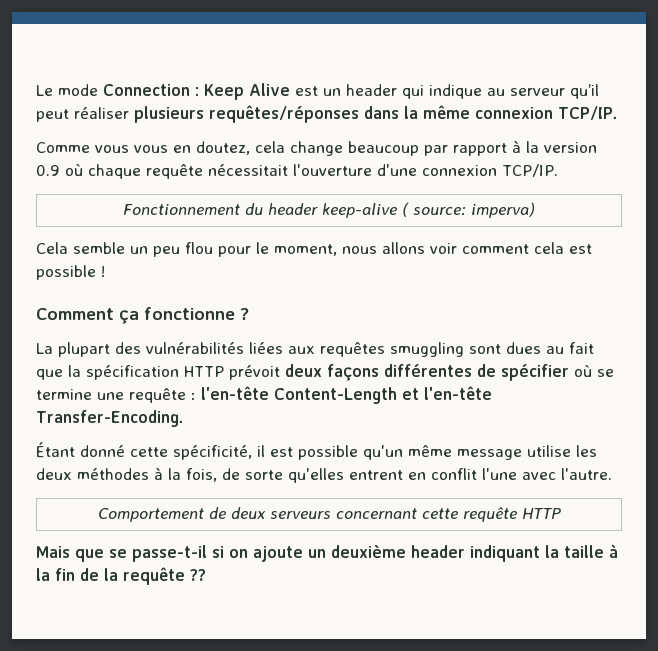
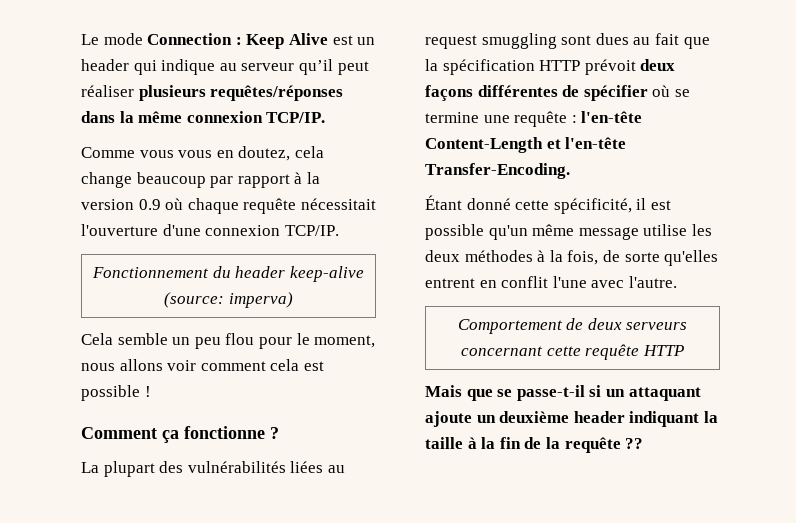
[402,202,466,217] ( source: -> [164,292,225,308] (source:
[288,342,385,357] aux requêtes -> [327,465,345,473] [425,35,477,49] au request
[229,549,248,558] on -> [605,387,701,401] un attaquant

